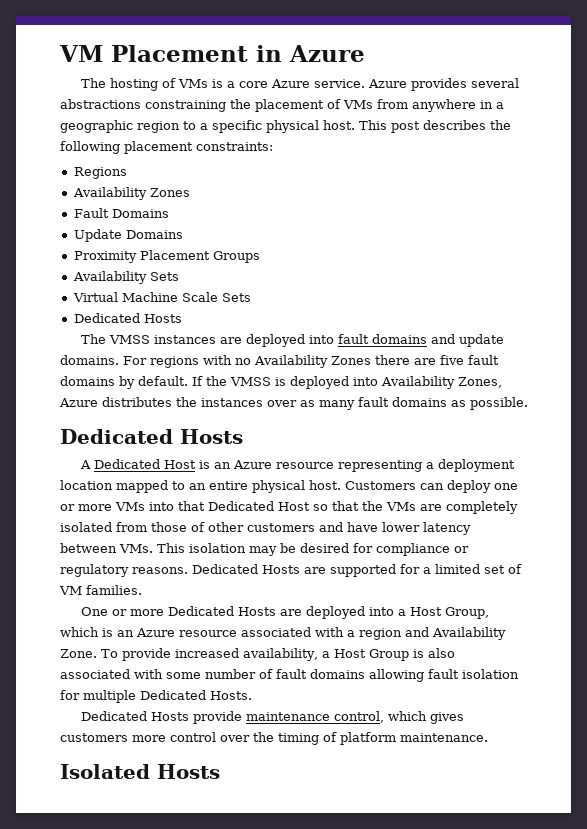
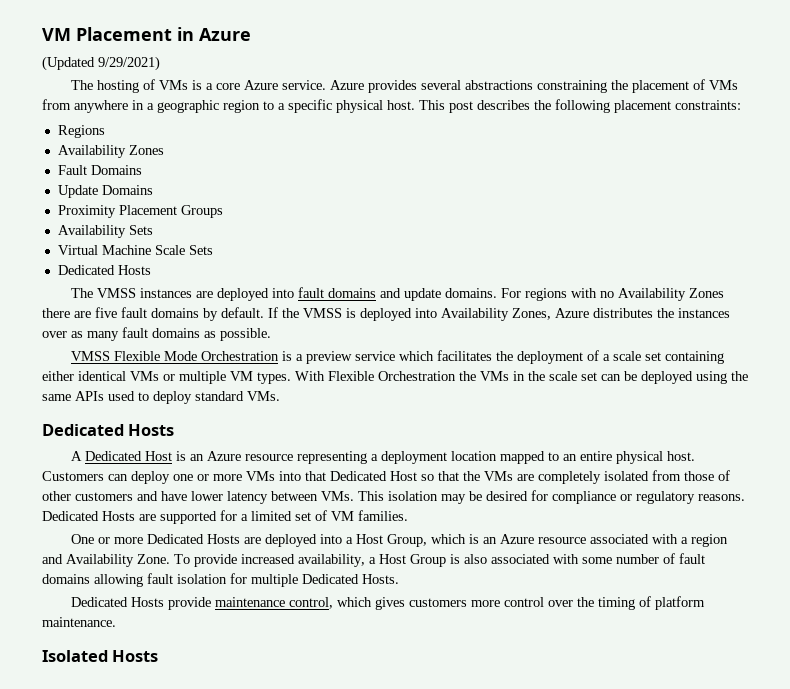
(365, 53) none -> [42,56,160,71] // (Updated 9/29/2021)
(528, 403) none -> [70,350,724,364] [42,371,748,384] [42,391,280,404] // VMSS Flexible Mode Orchestration is a preview service which facilitates the deployment of a scale set containing either identical VMs or multiple VM types. With Flexible Orchestration the VMs in the scale set can be deployed using the same APIs used to deploy standard VMs.

